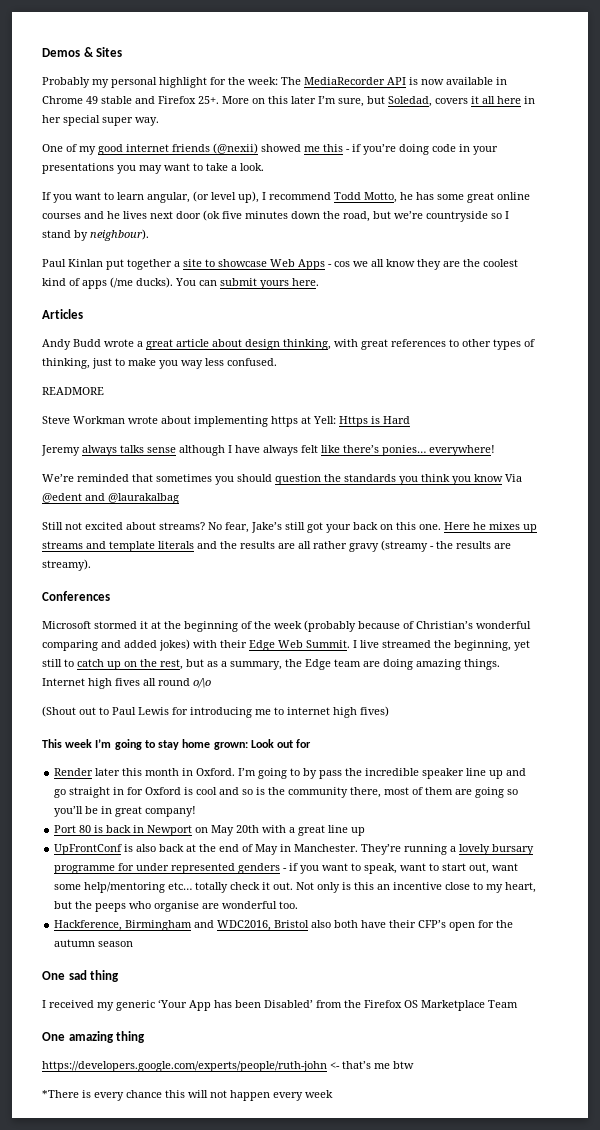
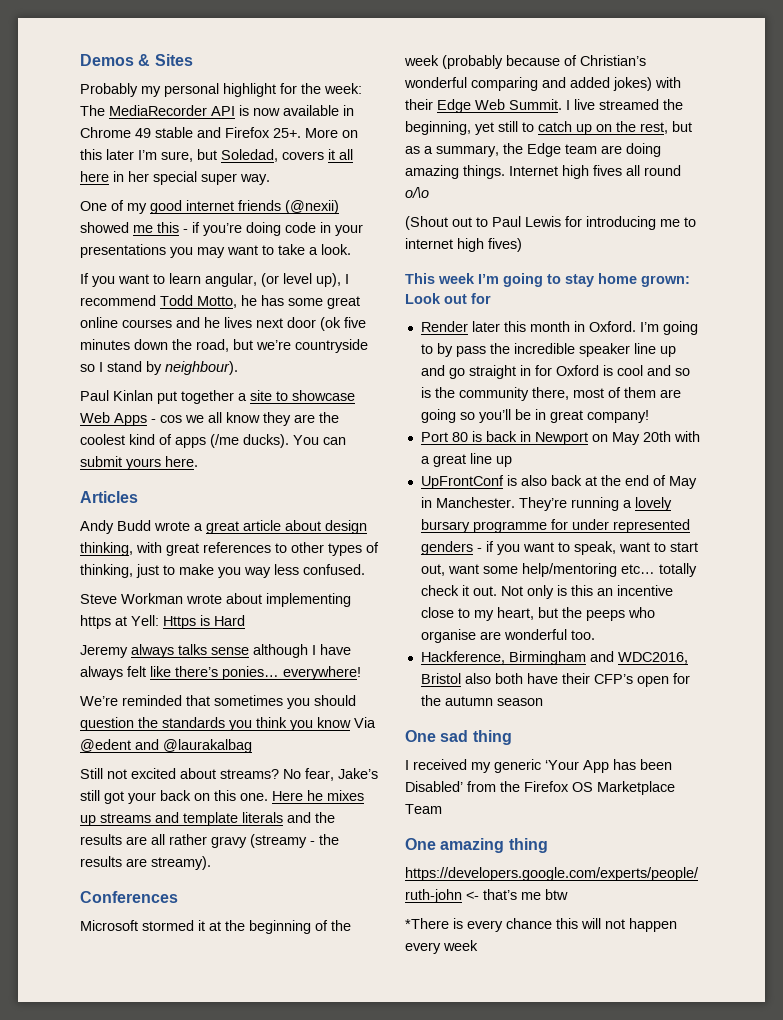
[42,387,104,395] // READMORE -> (365, 569) none

